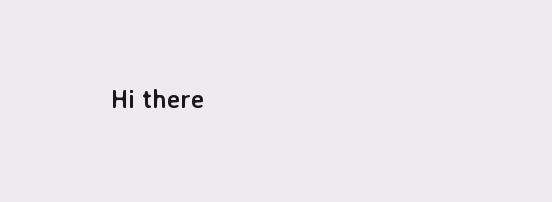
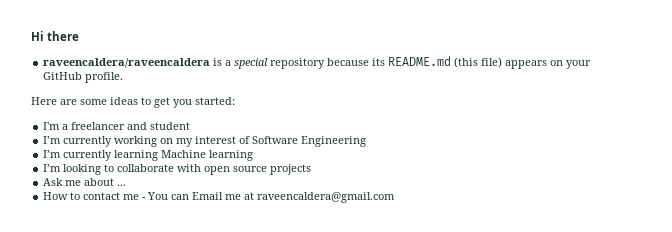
(204, 98) none -> [43,56,592,69] [43,72,124,83] [31,97,235,108] [43,122,191,130] [43,136,367,147] [43,150,254,161] [43,164,312,175] [43,178,127,186] [43,192,396,203] // raveencaldera/raveencaldera is a special repository because its README.md (this file) appears on your GitHub profile. // Here are some ideas to get you started: // I'm a freelancer and student // I’m currently working on my interest of Software Engineering // I’m currently learning Machine learning // I’m looking to collaborate with open source projects // Ask me about ... // How to contact me - You can Email me at raveencaldera@gmail.com

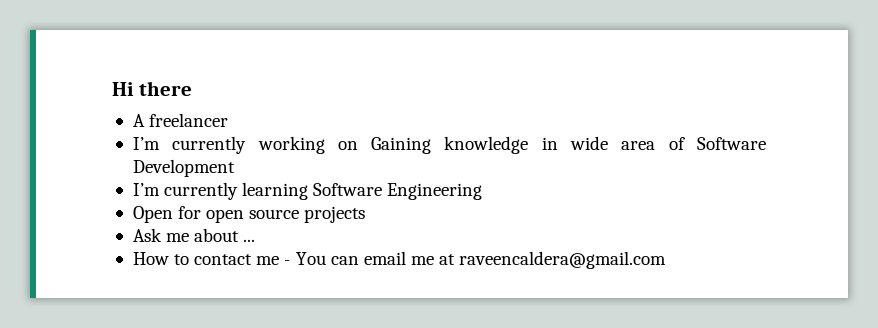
[43,56,592,69] [43,72,124,83] [31,97,235,108] [43,122,69,130] raveencaldera/raveencaldera is a special repository because its README.md (this file) appears on your GitHub profile. // Here are some ideas to get you started: // I'm a -> [132,114,145,127] A
[127,122,191,130] and student -> (229, 120) none
[176,136,237,147] my interest -> [371,136,656,154] Gaining knowledge in wide area
[301,136,367,147] Engineering -> [132,159,235,177] Development
[161,150,254,161] [43,164,202,175] Machine learning // I’m looking to collaborate with -> [313,183,483,200] [132,206,202,223] Software Engineering // Open for
[192,192,224,200] Email -> [363,251,406,265] email

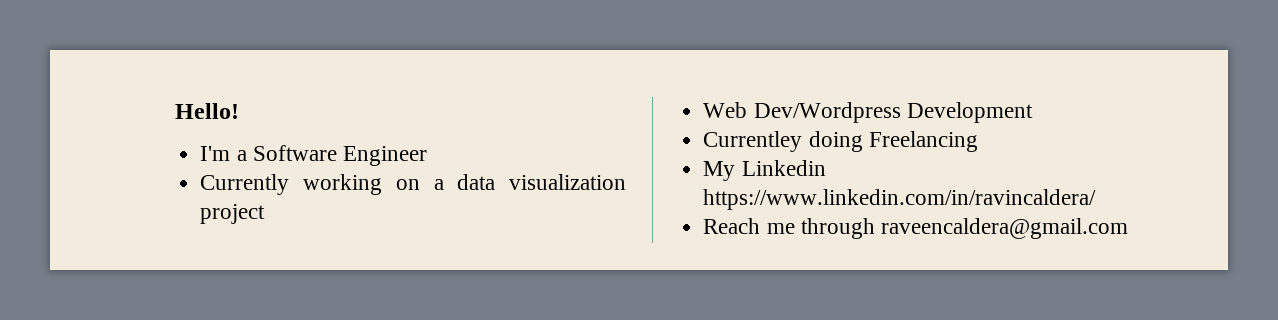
[112,81,192,96] [132,113,229,127] [132,136,767,154] [132,159,235,177] [132,182,483,200] [132,206,366,223] [132,228,256,242] [132,251,456,265] Hi there // A freelancer // I’m currently working on Gaining knowledge in wide area of Software Development // I’m currently learning Software Engineering // Open for open source projects // Ask me about ... // How to contact me - You can email me at -> [175,103,239,119] [200,145,427,166] [200,174,626,195] [200,204,266,224] [703,102,1033,123] [703,131,978,152] [703,160,826,181] [703,189,1097,210] [703,218,875,239] Hello! // I'm a Software Engineer // Currently working on a data visualization project // Web Dev/Wordpress Development // Currentley doing Freelancing // My Linkedin https://www.linkedin.com/in/ravincaldera/ // Reach me through

